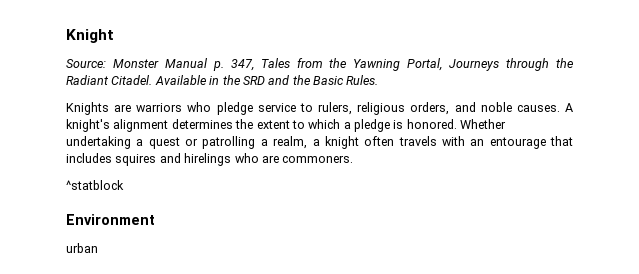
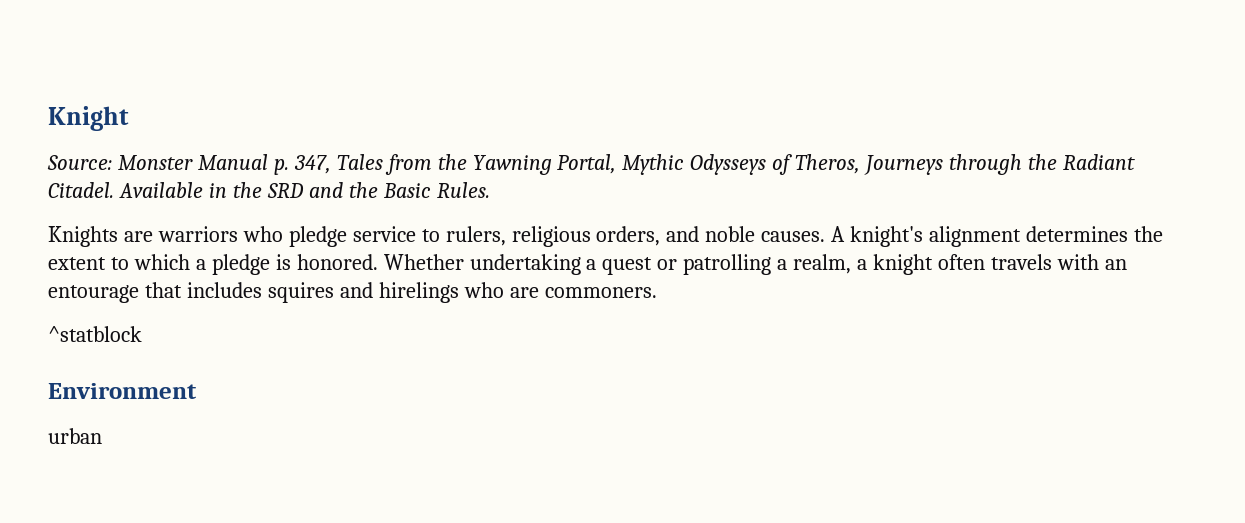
(443, 64) none -> [622,154,861,175] Mythic Odysseys of Theros,

